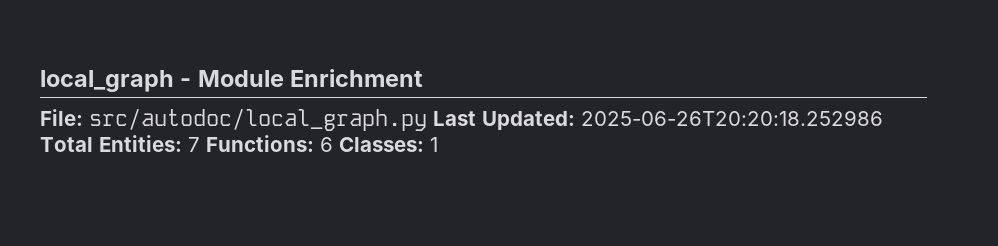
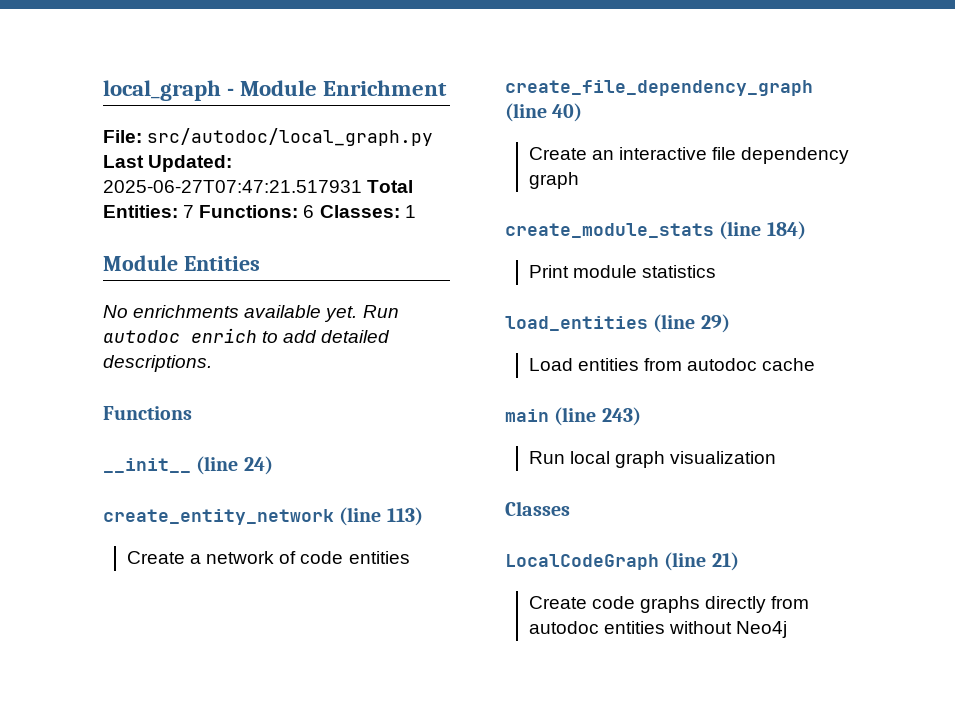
[581,110,883,126] 2025-06-26T20:20:18.252986 -> [103,180,362,193] 2025-06-27T07:47:21.517931
(438, 144) none -> [103,255,260,271] [103,305,399,322] [103,328,391,343] [103,355,212,372] [103,406,192,420] [103,456,273,475] [103,507,423,526] [126,551,410,564] [505,80,813,96] [505,103,583,122] [528,147,850,164] [528,172,579,189] [505,221,806,240] [528,265,717,278] [505,314,730,333] [528,358,816,371] [505,407,641,426] [528,451,777,468] [505,501,570,516] [505,552,739,571] [528,596,810,613] [528,621,788,638] // Module Entities // No enrichments available yet. Run autodoc enrich to add detailed descriptions. // Functions // __init__ (line 24) // create_entity_network (line 113) // Create a network of code entities // create_file_dependency_graph (line 40) // Create an interactive file dependency graph // create_module_stats (line 184) // Print module statistics // load_entities (line 29) // Load entities from autodoc cache // main (line 243) // Run local graph visualization // Classes // LocalCodeGraph (line 21) // Create code graphs directly from autodoc entities without Neo4j

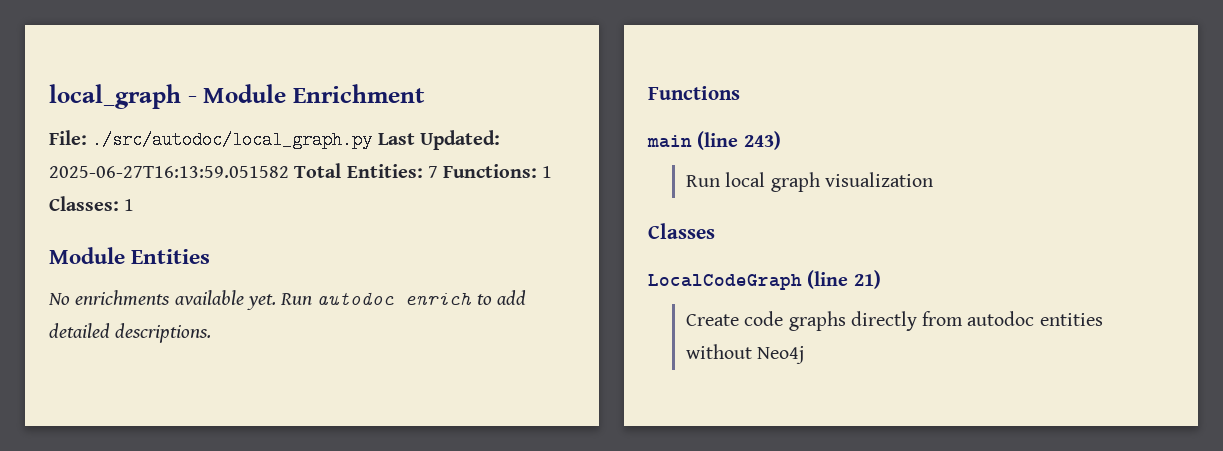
[147,128,434,146] src/autodoc/local_graph.py -> [92,131,373,149] ./src/autodoc/local_graph.py
[103,180,362,193] 2025-06-27T07:47:21.517931 -> [49,166,289,178] 2025-06-27T16:13:59.051582
[303,205,315,218] 6 -> [542,166,553,178] 1
[103,456,273,475] [103,507,423,526] [126,551,410,564] [505,80,813,96] [505,103,583,122] [528,147,850,164] [528,172,579,189] [505,221,806,240] [528,265,717,278] [505,314,730,333] [528,358,816,371] // __init__ (line 24) // create_entity_network (line 113) // Create a network of code entities // create_file_dependency_graph (line 40) // Create an interactive file dependency graph // create_module_stats (line 184) // Print module statistics // load_entities (line 29) // Load entities from autodoc cache -> (740, 93) none

